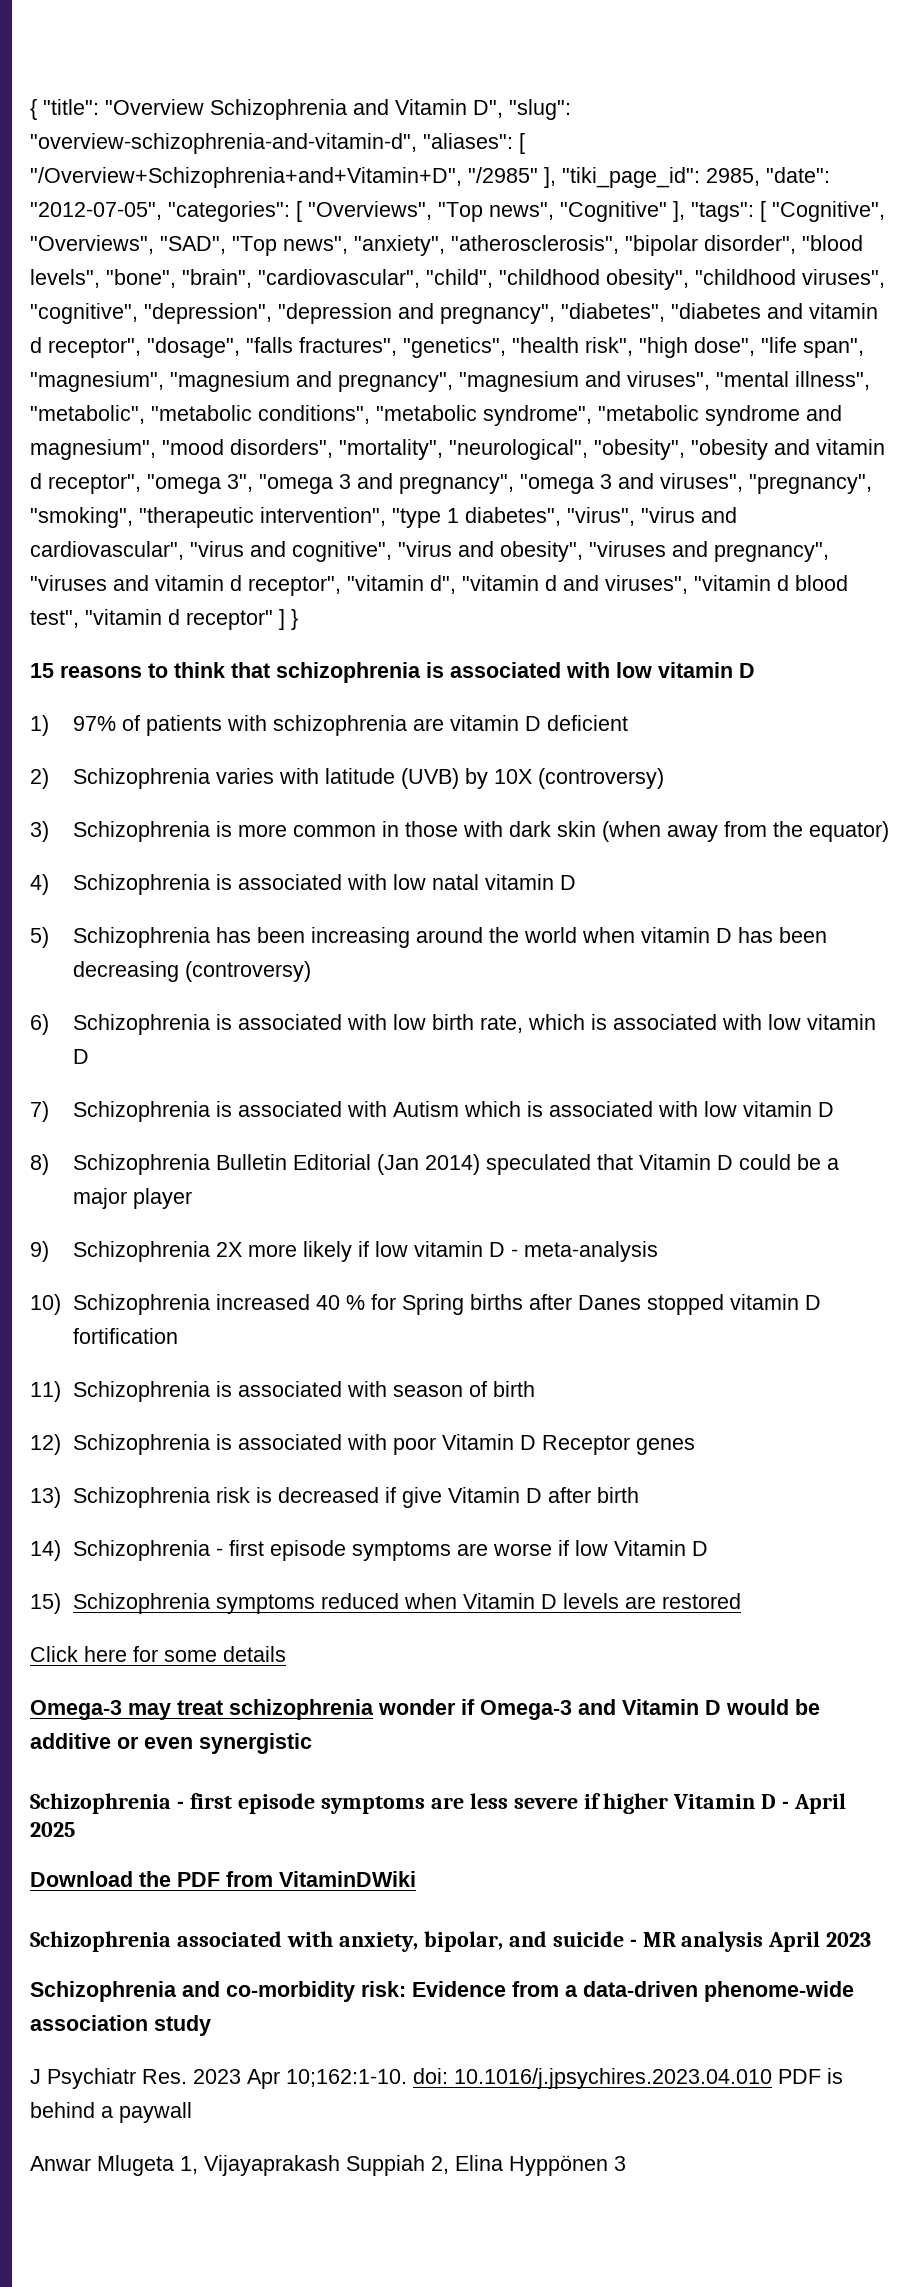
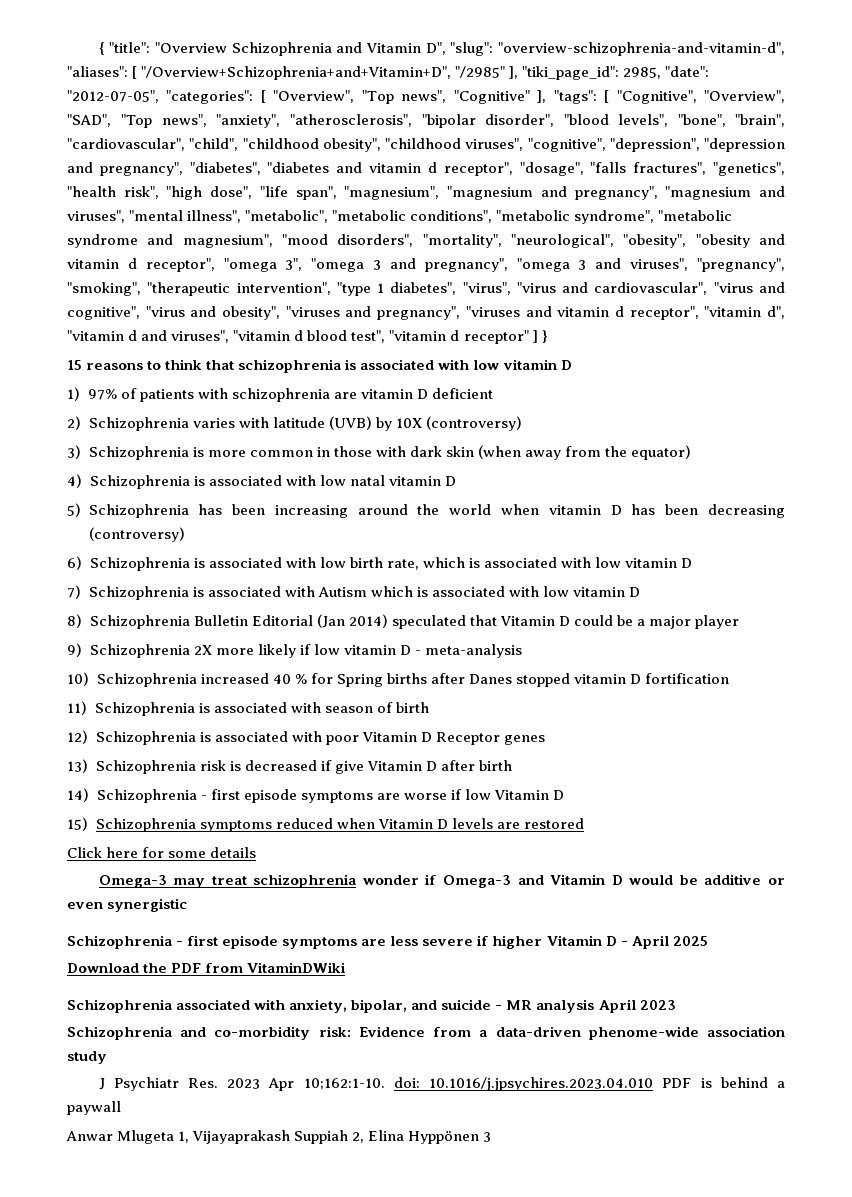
[308,201,432,220] "Overviews", -> [273,90,355,103] "Overview",
[30,235,154,254] "Overviews", -> [704,90,786,103] "Overview",

